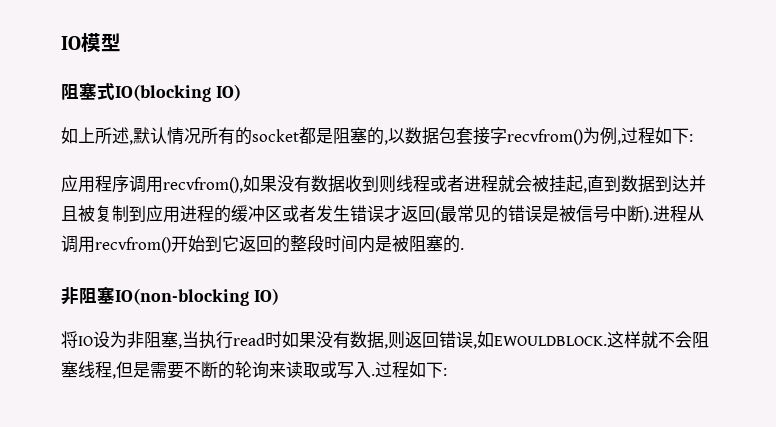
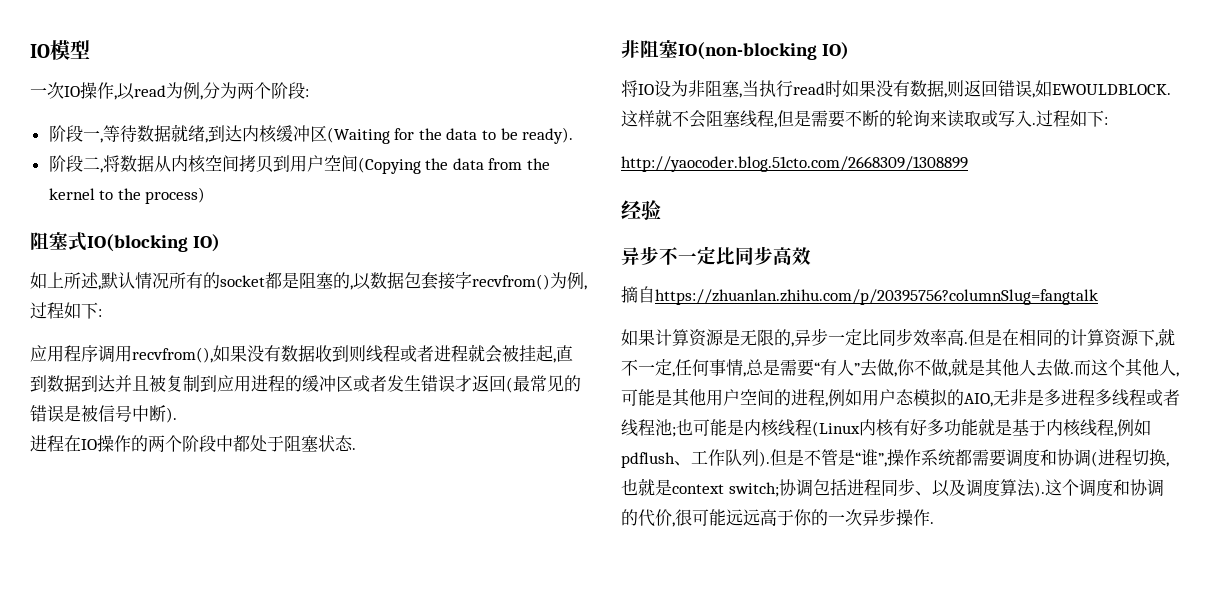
(121, 42) none -> [30,82,309,100] [48,124,574,144] [48,155,551,174] [48,187,206,204] // 一次IO操作,以read为例,分为两个阶段: // 阶段一,等待数据就绪,到达内核缓冲区(Waiting for the data to be ready). // 阶段二,将数据从内核空间拷贝到用户空间(Copying the data from the kernel to the process)
[653,205,704,222] [61,235,460,253] 进程从调用recvfrom()开始到它返回的整段时间内是被阻塞的 -> [30,435,353,452] // 进程在IO操作的两个阶段中都处于阻塞状态
(447, 372) none -> [621,156,968,172] [621,200,661,220] [621,246,811,265] [621,286,1098,305] [621,328,1175,347] [621,358,1179,377] [621,388,1180,407] [621,418,1151,437] [621,449,1169,468] [621,478,1164,497] [621,508,934,527] // http://yaocoder.blog.51cto.com/2668309/1308899 // 经验 // 异步不一定比同步高效 // 摘自https://zhuanlan.zhihu.com/p/20395756?columnSlug=fangtalk // 如果计算资源是无限的,异步一定比同步效率高.但是在相同的计算资源下,就不一定,任何事情,总是需要“有人”去做,你不做,就是其他人去做.而这个其他人,可能是其他用户空间的进程,例如用户态模拟的AIO,无非是多进程多线程或者线程池;也可能是内核线程(Linux内核有好多功能就是基于内核线程,例如pdflush、工作队列).但是不管是“谁”,操作系统都需要调度和协调(进程切换,也就是context switch;协调包括进程同步、以及调度算法).这个调度和协调的代价,很可能远远高于你的一次异步操作.

